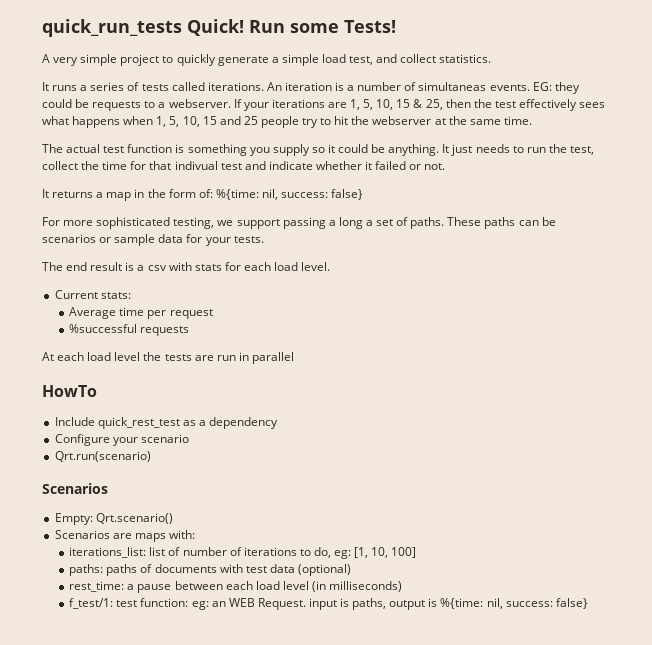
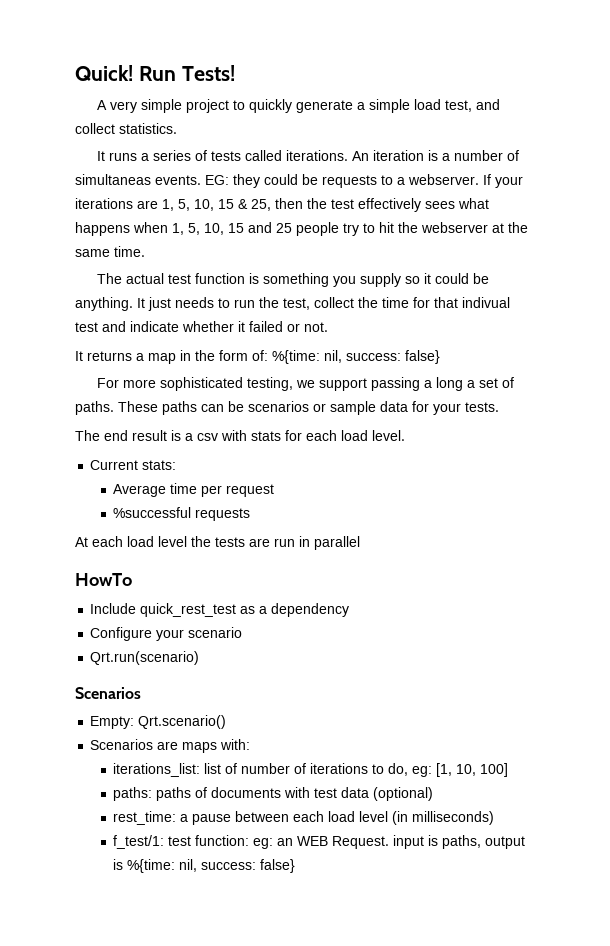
[42,19,182,37] quick_run_tests -> (75, 73) none
[290,23,339,33] some -> (176, 73) none

